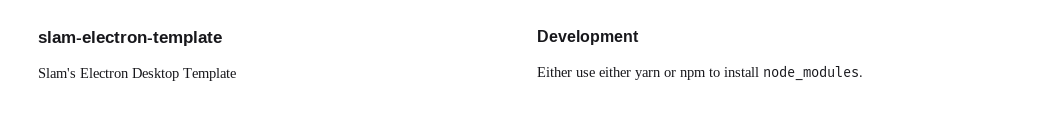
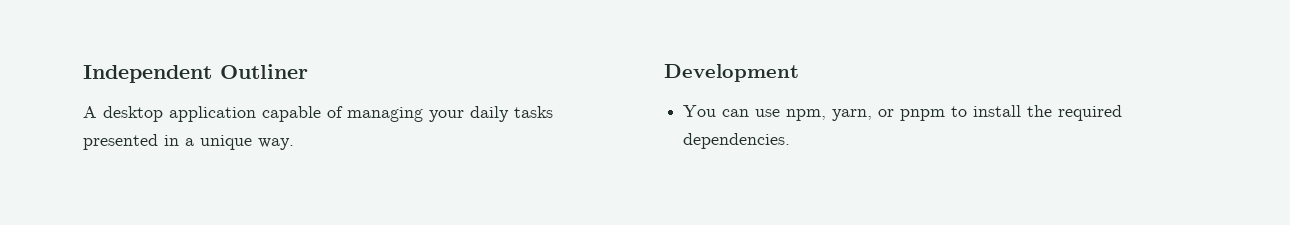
[38,31,222,46] [38,68,236,81] [537,30,639,45] [537,65,863,81] slam-electron-template // Slam's Electron Desktop Template // Development // Either use either yarn or npm to install node_modules. -> [83,64,308,83] [83,106,553,122] [83,134,294,150] [664,64,799,82] [683,105,1123,121] [683,133,791,149] Independent Outliner // A desktop application capable of managing your daily tasks presented in a unique way. // Development // You can use npm, yarn, or pnpm to install the required dependencies.

